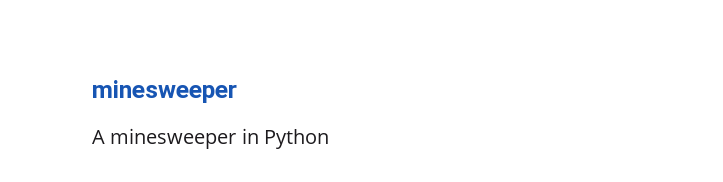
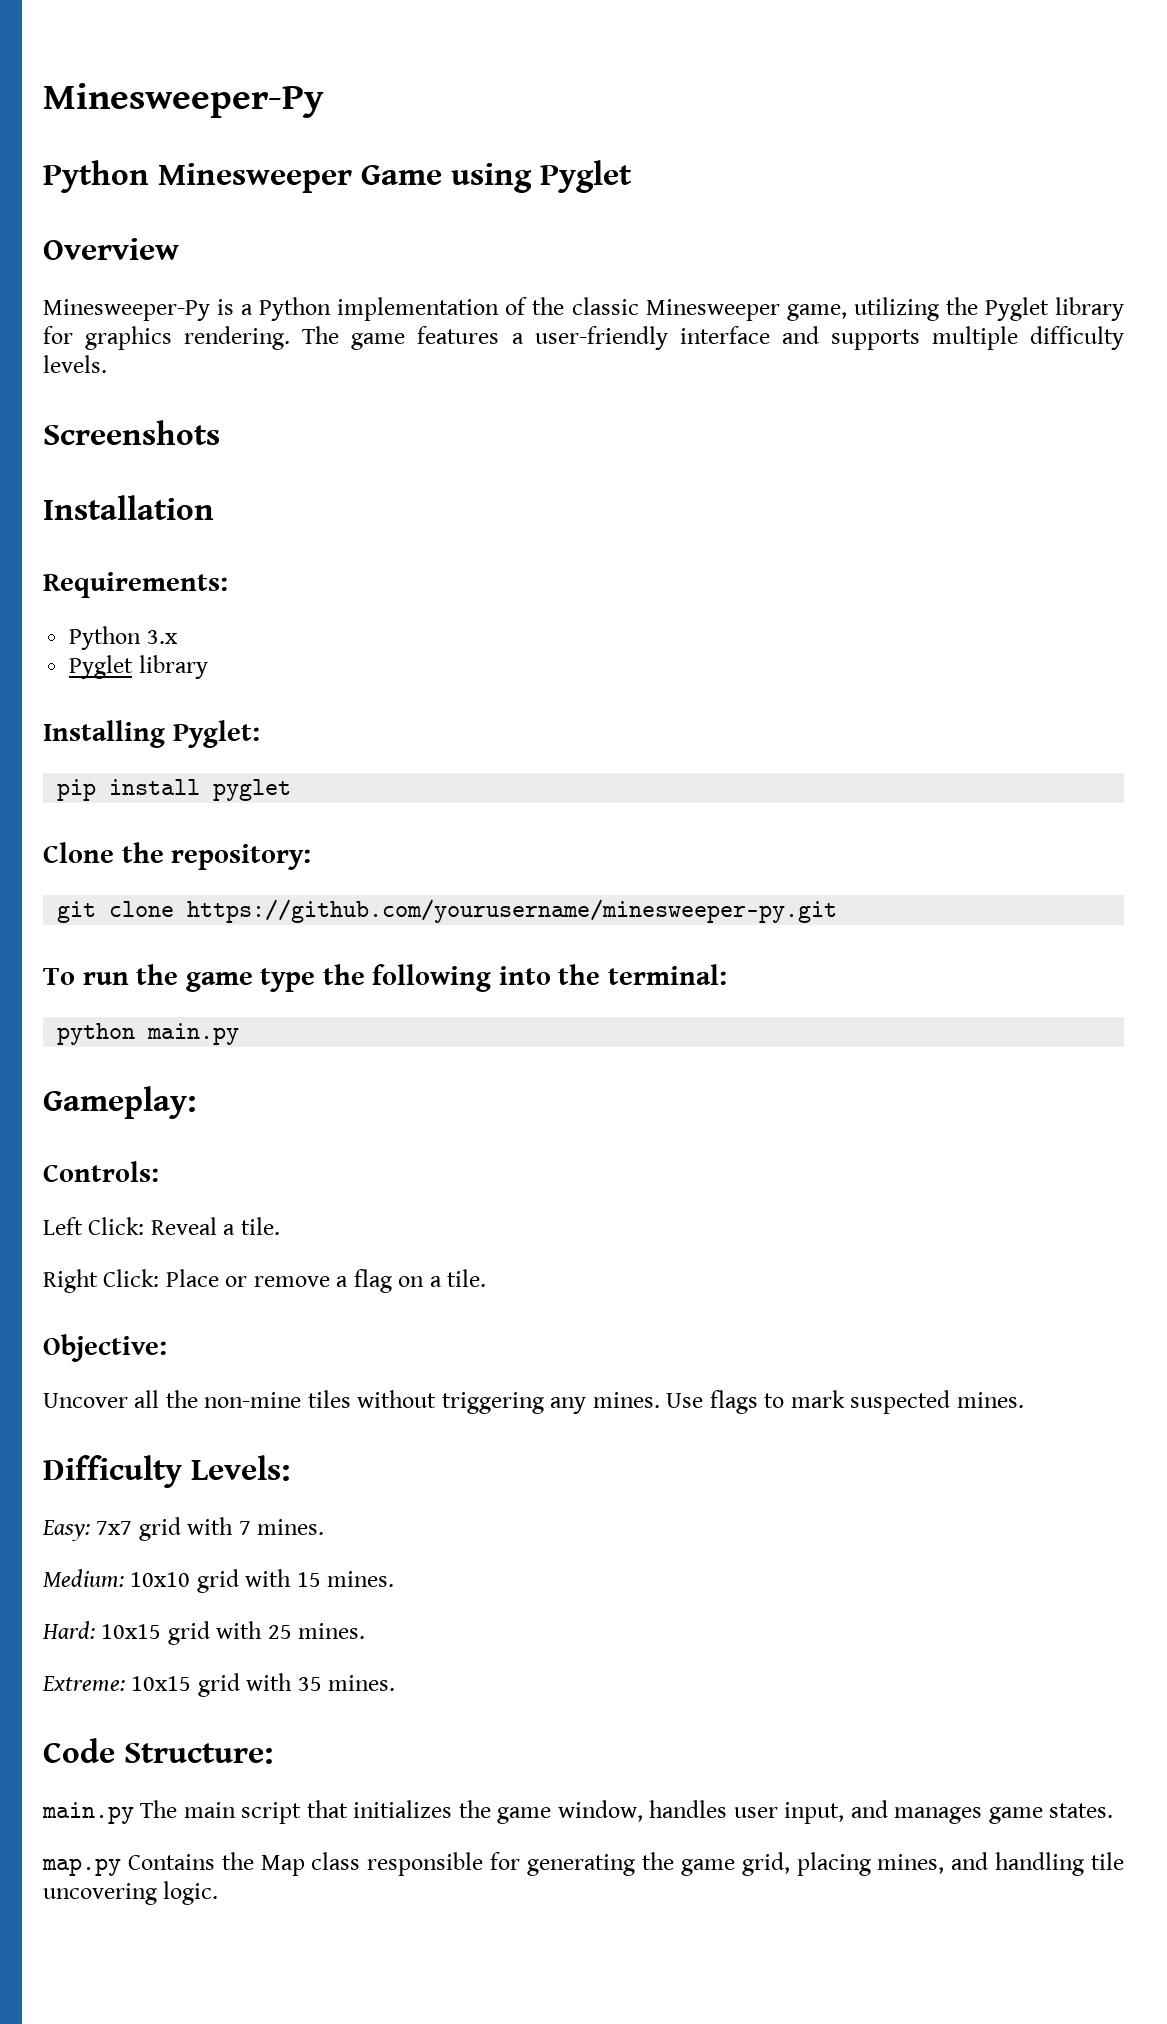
[92,80,237,103] [92,128,329,149] minesweeper // A minesweeper in Python -> [43,83,324,118] [43,160,632,193] [43,238,179,260] [43,297,1124,321] [43,326,1124,350] [43,355,107,373] [43,420,220,445] [43,495,214,520] [43,572,228,598] [69,626,178,650] [69,655,208,679] [43,720,260,748] [57,779,292,801] [43,842,312,870] [57,899,838,923] [43,964,728,992] [57,1023,240,1045] [43,1086,196,1119] [43,1161,159,1182] [43,1217,280,1235] [43,1269,487,1293] [43,1334,167,1362] [43,1390,1024,1414] [43,1455,290,1488] [42,1517,325,1541] [43,1569,395,1593] [42,1621,366,1645] [42,1673,396,1697] [43,1738,273,1764] [42,1800,1114,1824] [42,1852,1124,1876] [43,1881,219,1905] Minesweeper-Py // Python Minesweeper Game using Pyglet // Overview // Minesweeper-Py is a Python implementation of the classic Minesweeper game, utilizing the Pyglet library for graphics rendering. The game features a user-friendly interface and supports multiple difficulty levels. // Screenshots // Installation // Requirements: // Python 3.x // Pyglet library // Installing Pyglet: // pip install pyglet // Clone the repository: // git clone https://github.com/yourusername/minesweeper-py.git // To run the game type the following into the terminal: // python main.py // Gameplay: // Controls: // Left Click: Reveal a tile. // Right Click: Place or remove a flag on a tile. // Objective: // Uncover all the non-mine tiles without triggering any mines. Use flags to mark suspected mines. // Difficulty Levels: // Easy: 7x7 grid with 7 mines. // Medium: 10x10 grid with 15 mines. // Hard: 10x15 grid with 25 mines. // Extreme: 10x15 grid with 35 mines. // Code Structure: // main.py The main script that initializes the game window, handles user input, and manages game states. // map.py Contains the Map class responsible for generating the game grid, placing mines, and handling tile uncovering logic.

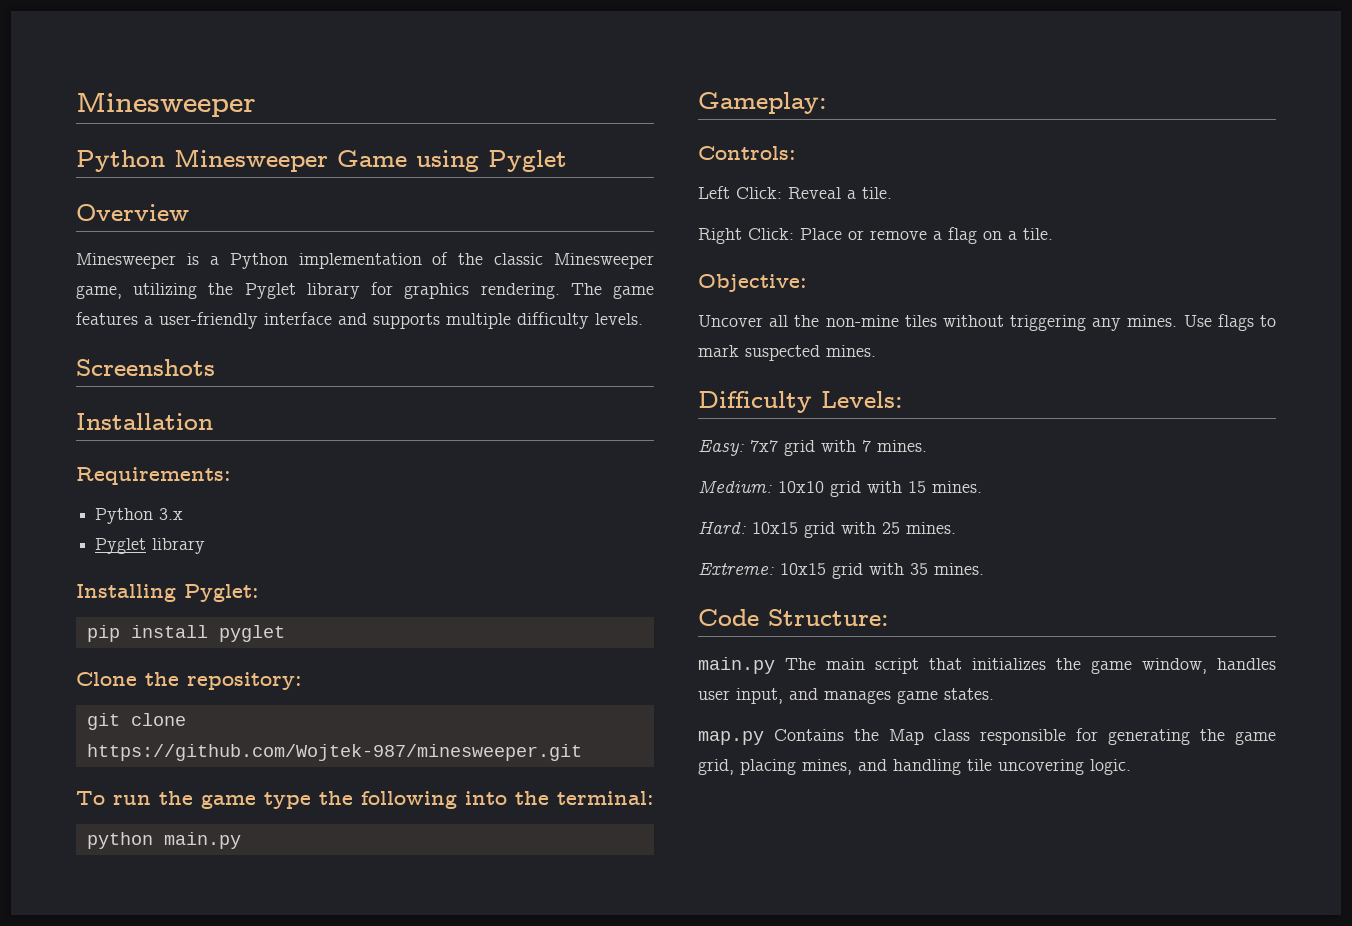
[43,83,324,118] Minesweeper-Py -> [76,92,256,117] Minesweeper
[43,299,210,321] Minesweeper-Py -> [76,253,176,269] Minesweeper
[187,899,838,923] https://github.com/yourusername/minesweeper-py.git -> [86,744,582,761] https://github.com/Wojtek-987/minesweeper.git

